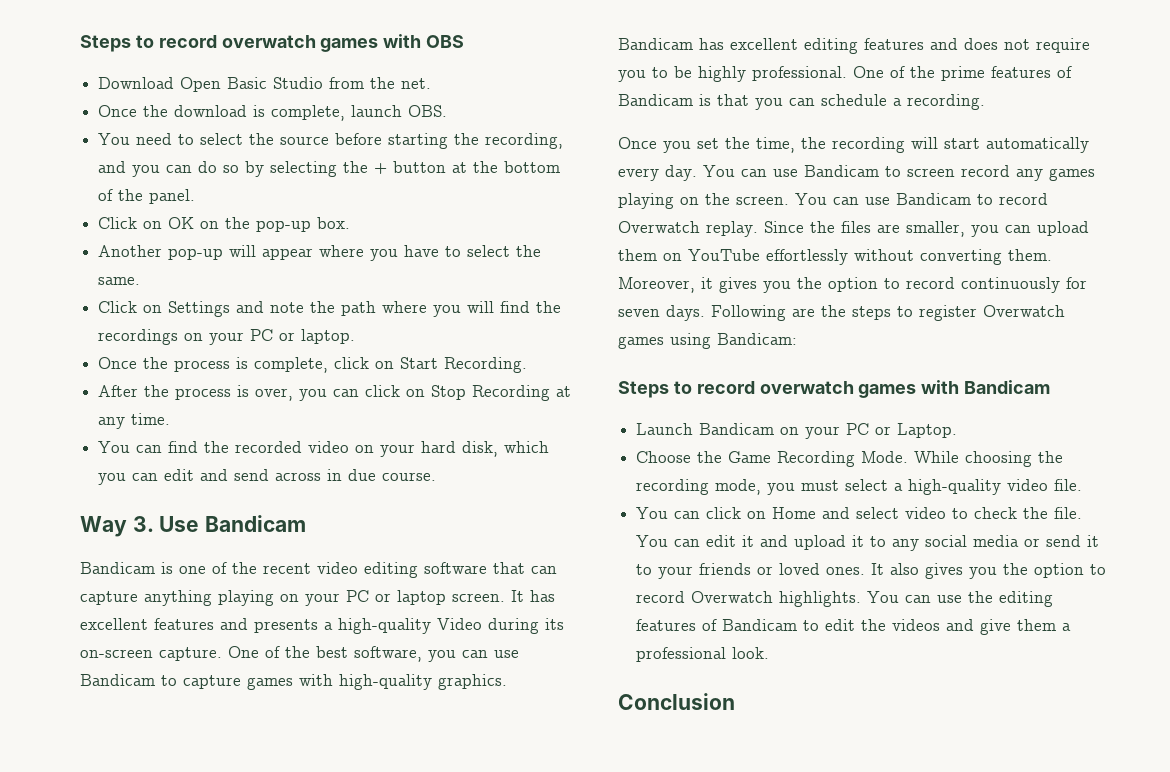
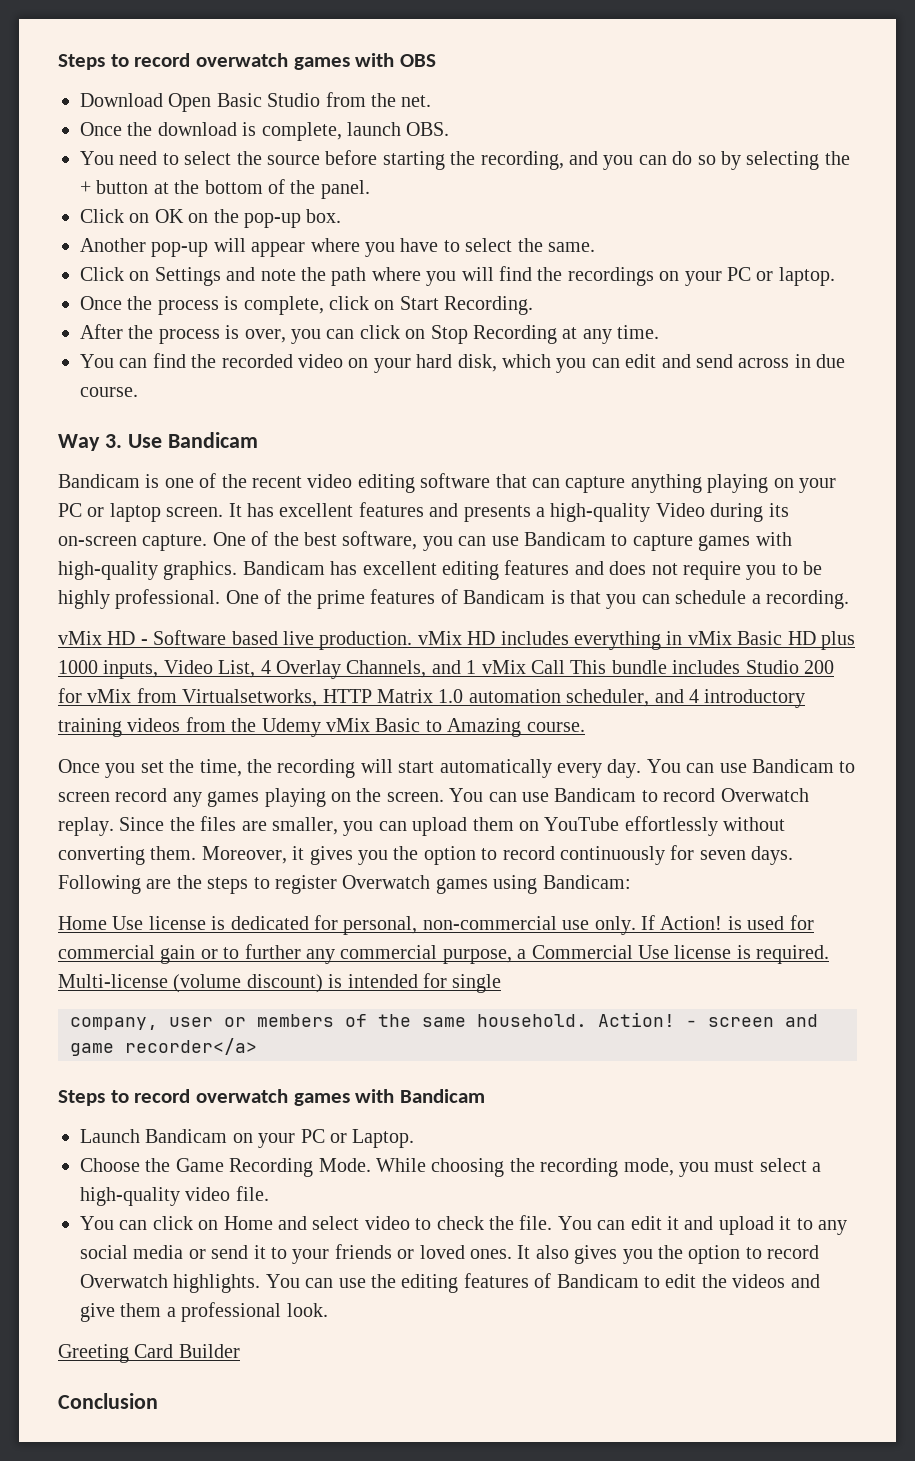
(985, 102) none -> [58,630,855,650] [58,660,834,679] [58,688,806,708] [58,717,585,737] // vMix HD - Software based live production. vMix HD includes everything in vMix Basic HD plus 1000 inputs, Video List, 4 Overlay Channels, and 1 vMix Call This bundle includes Studio 200 for vMix from Virtualsetworks, HTTP Matrix 1.0 automation scheduler, and 4 introductory training videos from the Udemy vMix Basic to Amazing course.
(797, 339) none -> [58,915,814,935] [58,944,830,964] [58,973,502,993] [70,1012,818,1030] [70,1038,257,1056] // Home Use license is dedicated for personal, non-commercial use only. If Action! is used for commercial gain or to further any commercial purpose, a Commercial Use license is required. Multi-license (volume discount) is intended for single // company, user or members of the same household. Action! - screen and game recorder</a>
(770, 653) none -> [58,1344,240,1363] // Greeting Card Builder

